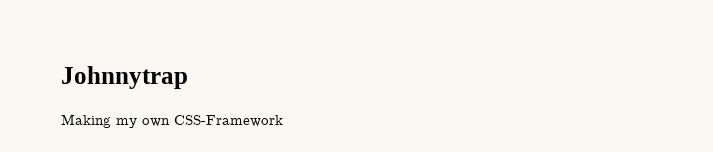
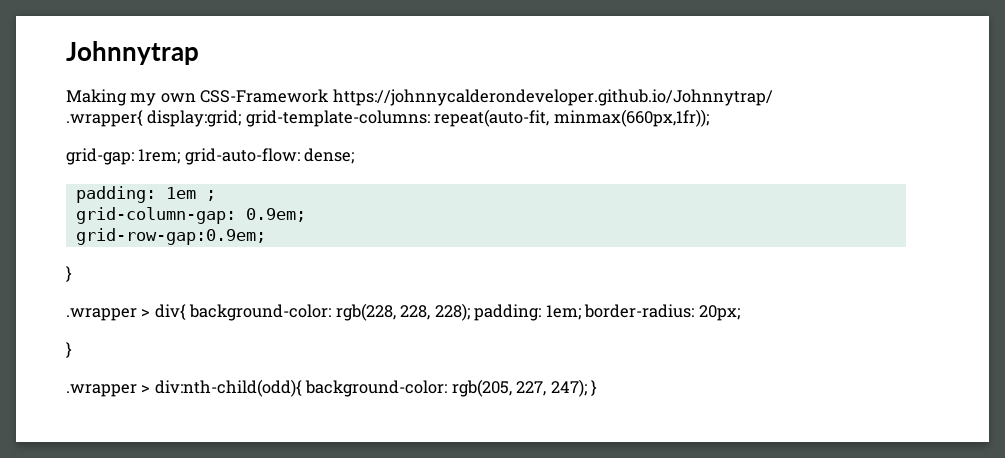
(283, 121) none -> [332,89,773,106] [66,109,709,127] [66,148,355,165] [75,186,216,203] [75,207,306,224] [75,228,266,245] [66,266,72,282] [66,303,740,321] [66,342,72,358] [66,379,598,397] https://johnnycalderondeveloper.github.io/Johnnytrap/ // .wrapper{ display:grid; grid-template-columns: repeat(auto-fit, minmax(660px,1fr)); // grid-gap: 1rem; grid-auto-flow: dense; // padding: 1em ; // grid-column-gap: 0.9em; // grid-row-gap:0.9em; // } // .wrapper > div{ background-color: rgb(228, 228, 228); padding: 1em; border-radius: 20px; // } // .wrapper > div:nth-child(odd){ background-color: rgb(205, 227, 247); }

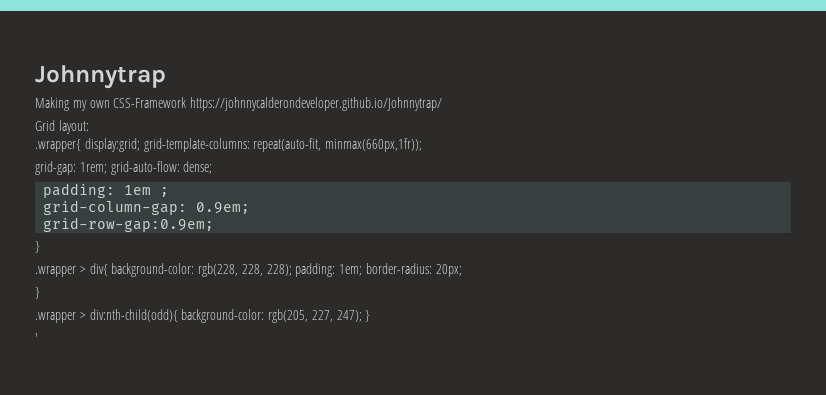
(773, 97) none -> [35,120,89,134] // Grid layout:
(598, 388) none -> [35,333,38,343] // '

